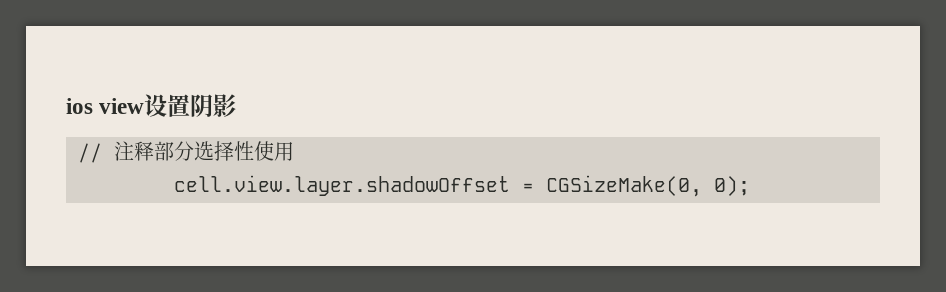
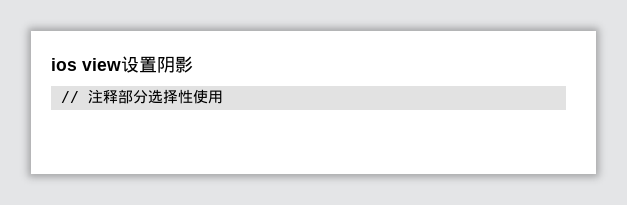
[174,175,751,197] // cell.view.layer.shadowOffset = CGSizeMake(0, 0); -> (223, 97) none

